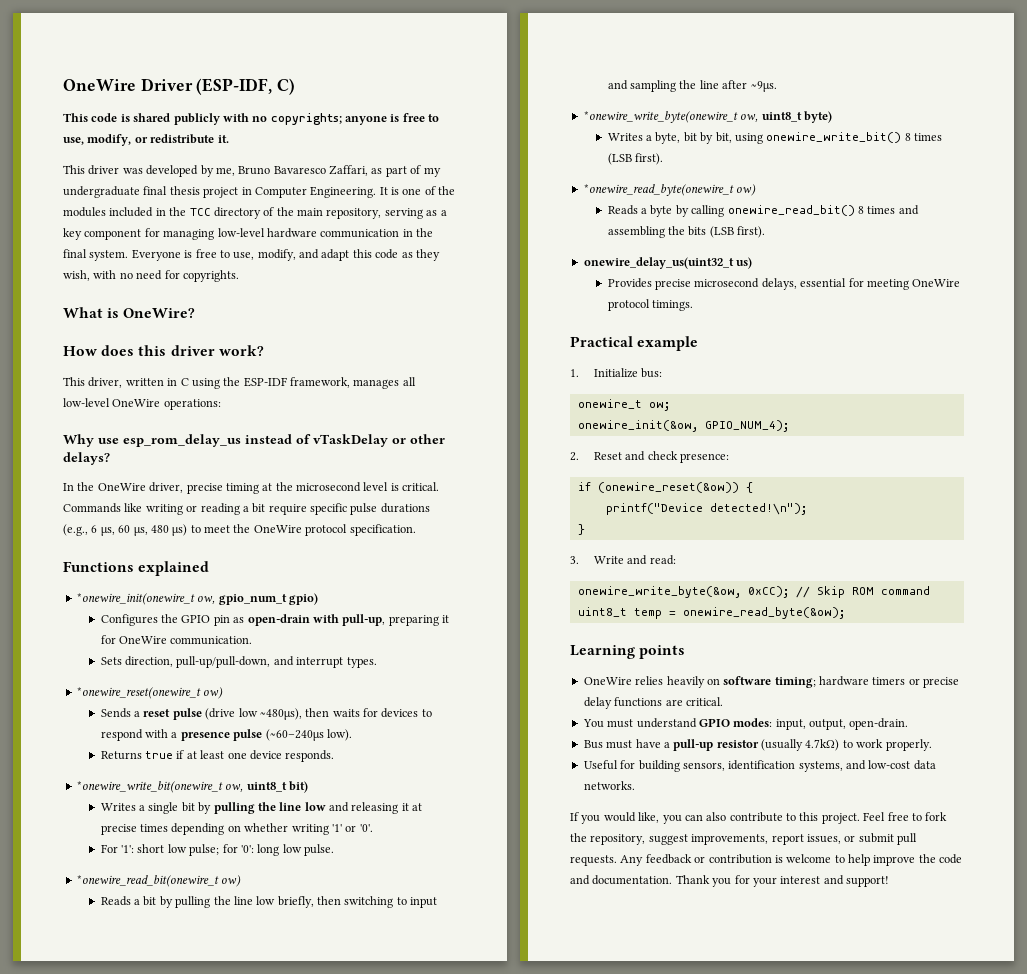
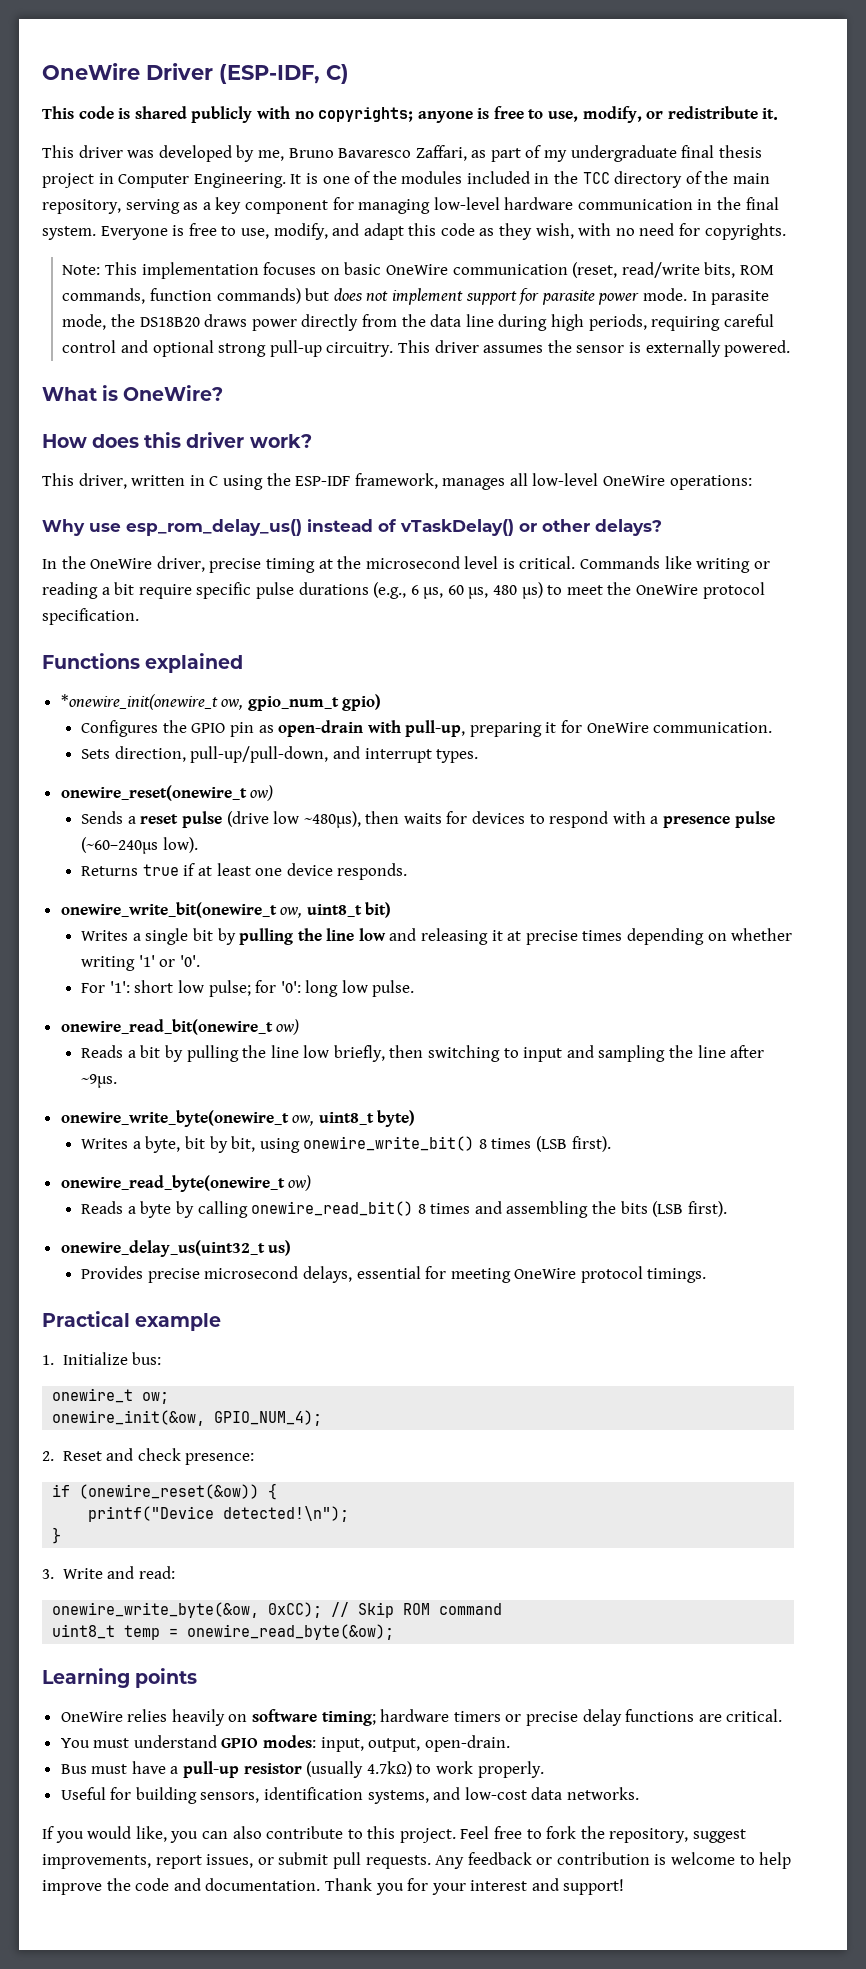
(239, 276) none -> [62,262,774,279] [62,288,770,305] [62,314,774,331] [62,340,791,357] // Note: This implementation focuses on basic OneWire communication (reset, read/write bits, ROM commands, function commands) but does not implement support for parasite power mode. In parasite mode, the DS18B20 draws power directly from the data line during high periods, requiring careful control and optional strong pull-up circuitry. This driver assumes the sensor is externally powered.
[123,434,241,447] esp_rom_delay_us -> [126,519,302,536] esp_rom_delay_us()
[313,434,388,447] vTaskDelay -> [400,519,514,536] vTaskDelay()
[76,687,201,699] *onewire_reset(onewire_t -> [60,785,247,801] onewire_reset(onewire_t
[76,781,223,793] *onewire_write_bit(onewire_t -> [60,902,277,918] onewire_write_bit(onewire_t
[76,875,219,887] *onewire_read_bit(onewire_t -> [60,1019,273,1035] onewire_read_bit(onewire_t
[583,111,738,123] *onewire_write_byte(onewire_t -> [60,1110,289,1127] onewire_write_byte(onewire_t
[583,184,734,196] *onewire_read_byte(onewire_t -> [60,1175,285,1192] onewire_read_byte(onewire_t

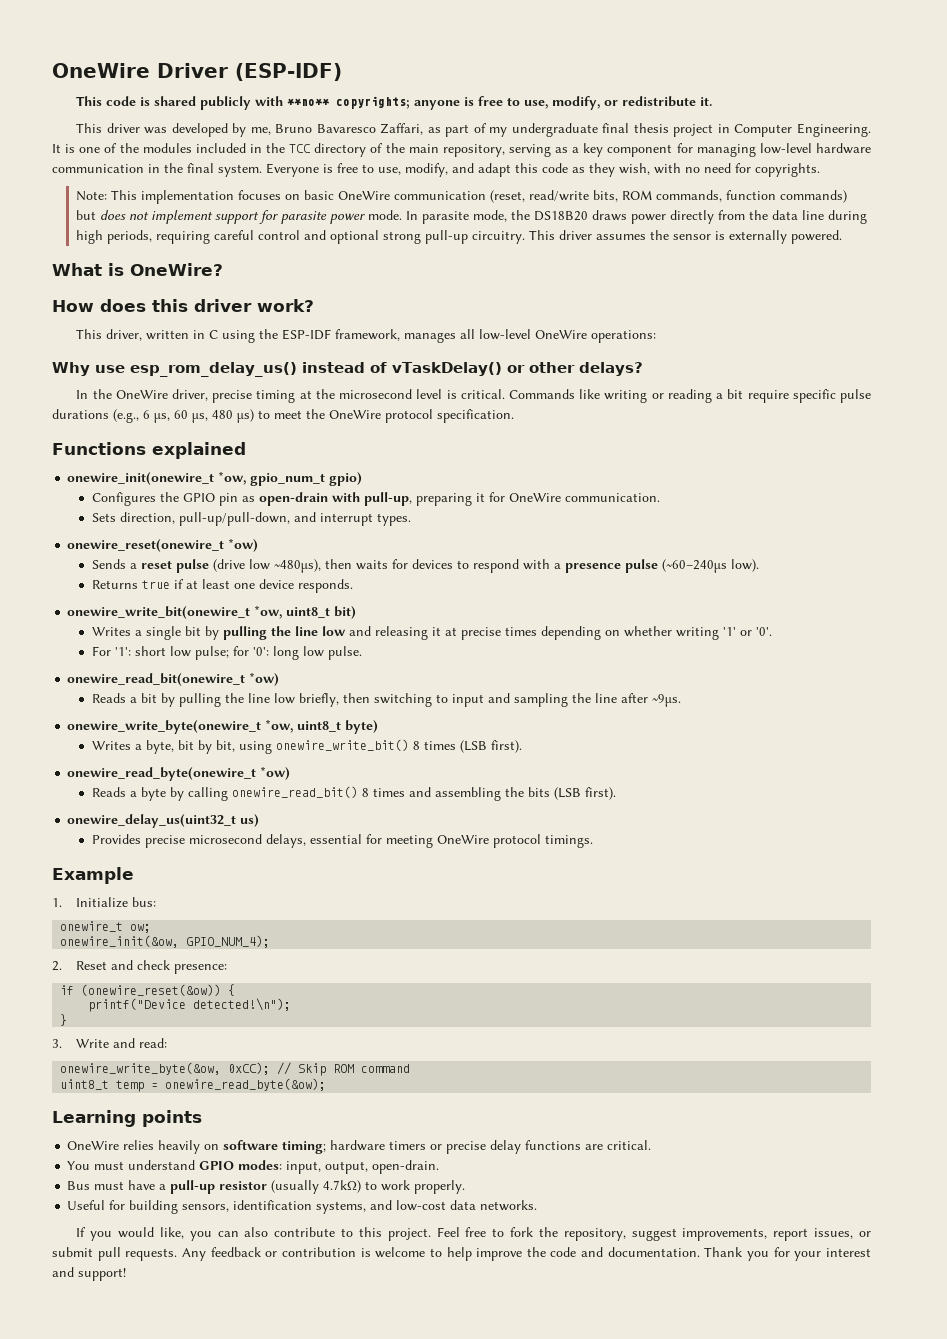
[219,64,349,84] (ESP-IDF, C) -> [235,63,342,81] (ESP-IDF)
[294,111,314,119] no -> [287,98,331,106] **no**
[60,694,244,710] *onewire_init(onewire_t ow, -> [67,471,247,485] onewire_init(onewire_t *ow,
[250,785,274,801] ow) -> [228,538,259,552] *ow)
[280,907,303,918] ow, -> [254,605,283,619] *ow,
[276,1019,300,1035] ow) -> [249,672,280,686] *ow)
[292,1115,315,1126] ow, -> [265,719,294,733] *ow,
[288,1175,312,1191] ow) -> [260,766,291,780] *ow)
[42,1311,222,1331] Practical example -> [52,867,134,884] Example

